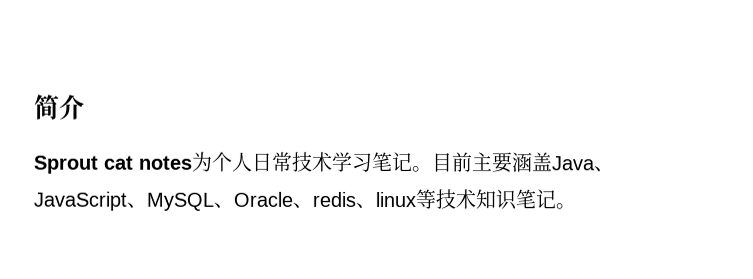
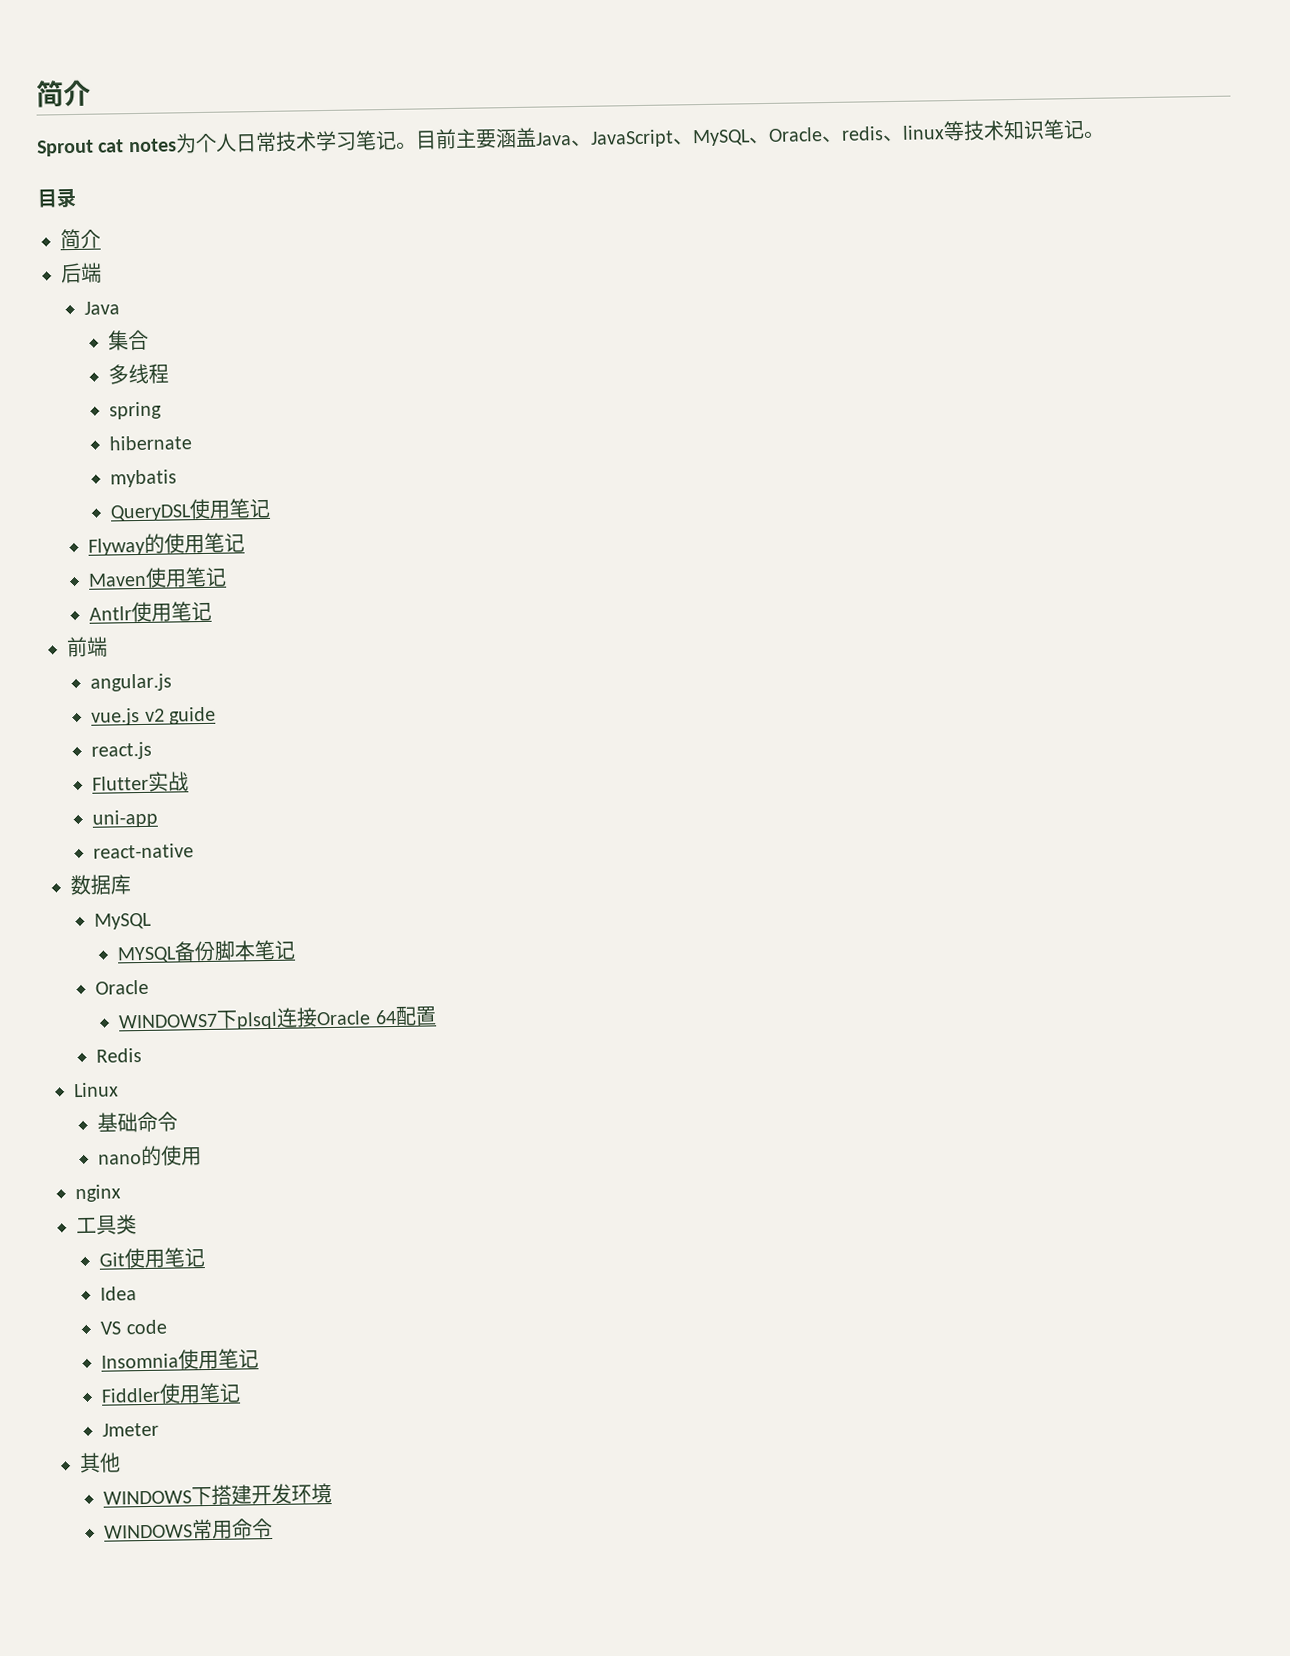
(576, 206) none -> [37,187,77,208] [60,228,101,250] [60,262,102,284] [84,301,121,315] [108,329,150,351] [108,363,170,385] [109,401,163,420] [109,435,193,451] [110,469,178,488] [110,497,272,522] [88,532,246,556] [88,566,228,588] [89,600,213,623] [66,636,108,658] [90,673,173,692] [91,706,217,726] [91,741,153,760] [92,771,190,792] [92,809,159,828] [93,843,195,859] [70,874,131,896] [94,912,153,930] [117,939,297,964] [95,979,150,995] [118,1006,437,1030] [96,1048,143,1063] [73,1082,119,1098] [97,1111,179,1133] [98,1145,203,1167] [75,1184,121,1203] [76,1214,137,1235] [99,1247,206,1269] [100,1286,138,1301] [100,1319,167,1335] [101,1348,260,1370] [101,1382,242,1404] [102,1422,160,1437] [79,1452,121,1474] [103,1483,333,1506] [104,1517,274,1540] // 目录 // 简介 // 后端 // Java // 集合 // 多线程 // spring // hibernate // mybatis // QueryDSL使用笔记 // Flyway的使用笔记 // Maven使用笔记 // Antlr使用笔记 // 前端 // angular.js // vue.js v2 guide // react.js // Flutter实战 // uni-app // react-native // 数据库 // MySQL // MYSQL备份脚本笔记 // Oracle // WINDOWS7下plsql连接Oracle 64配置 // Redis // Linux // 基础命令 // nano的使用 // nginx // 工具类 // Git使用笔记 // Idea // VS code // Insomnia使用笔记 // Fiddler使用笔记 // Jmeter // 其他 // WINDOWS下搭建开发环境 // WINDOWS常用命令

